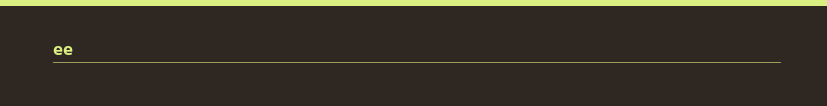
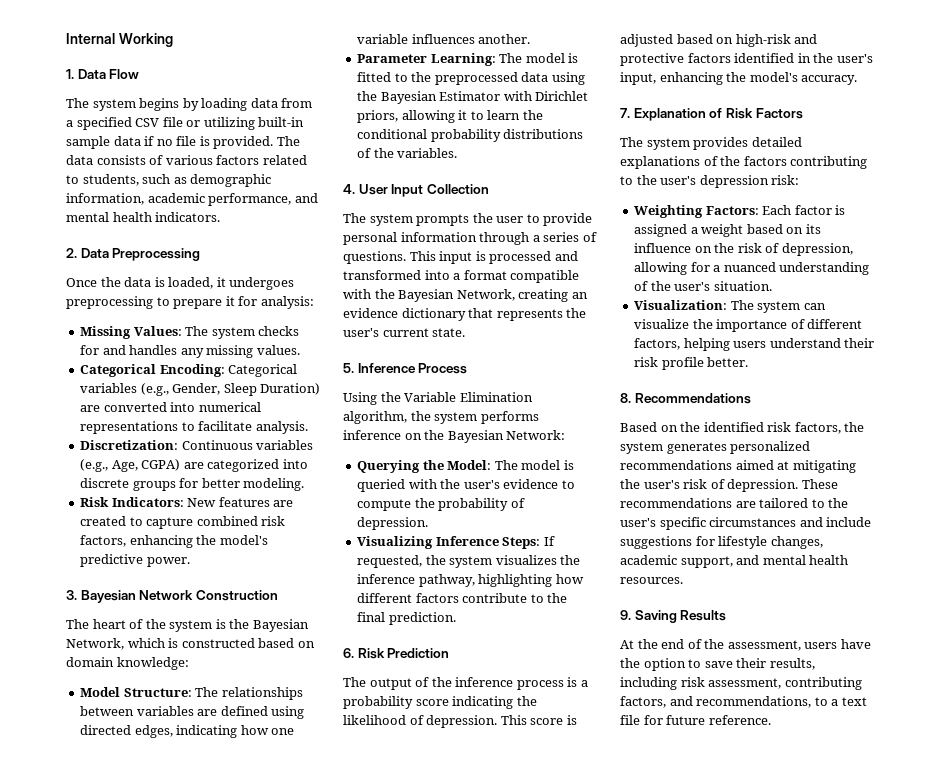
[53,46,73,55] ee -> [66,33,173,47] [66,69,140,79] [66,98,313,111] [66,117,305,130] [66,136,300,149] [66,155,307,165] [66,174,272,187] [66,193,318,206] [66,212,221,222] [66,248,201,261] [66,277,295,290] [66,296,314,309] [80,326,300,339] [80,345,300,358] [80,364,298,377] [80,383,321,396] [80,402,261,412] [80,421,308,434] [80,440,314,450] [80,459,308,472] [80,478,305,491] [80,497,294,507] [80,516,286,529] [80,535,268,548] [80,554,190,567] [66,590,278,603] [66,619,309,632] [66,638,315,650] [66,657,189,670] [80,687,303,700] [80,706,305,719] [80,725,295,738] [357,34,531,44] [357,53,579,66] [357,72,585,85] [357,91,589,104] [357,110,543,123] [357,129,584,142] [357,148,458,158] [343,184,489,197] [343,213,593,226] [343,232,597,245] [343,251,578,264] [343,270,580,283] [343,289,588,302] [343,308,587,321] [343,328,466,337] [343,363,468,374] [343,392,533,405] [343,411,539,424] [343,430,566,443] [357,460,574,473] [357,479,575,492] [357,498,525,511] [357,517,429,530] [357,536,555,549] [357,555,581,568] [357,574,584,587] [357,593,568,603] [357,612,456,625] [343,648,450,659] [343,677,588,690] [343,696,537,709] [343,715,577,728] [620,34,818,47] [620,53,873,66] [620,72,858,85] [620,108,803,121] [620,137,802,150] [620,156,868,169] [620,175,800,188] [634,205,846,218] [634,224,821,237] [634,243,853,256] [634,262,870,275] [634,281,772,291] [634,300,826,313] [634,319,863,332] [634,338,875,351] [634,357,749,370] [620,393,751,404] [620,422,865,434] [620,441,811,454] [620,460,856,473] [620,479,838,492] [620,498,849,508] [620,517,872,530] [620,536,823,549] [620,555,849,568] [620,577,683,584] [620,610,727,623] [620,639,871,651] [620,658,815,671] [620,677,862,690] [620,696,867,708] [620,715,771,725] Internal Working // 1. Data Flow // The system begins by loading data from a specified CSV file or utilizing built-in sample data if no file is provided. The data consists of various factors related to students, such as demographic information, academic performance, and mental health indicators. // 2. Data Preprocessing // Once the data is loaded, it undergoes preprocessing to prepare it for analysis: // Missing Values: The system checks for and handles any missing values. // Categorical Encoding: Categorical variables (e.g., Gender, Sleep Duration) are converted into numerical representations to facilitate analysis. // Discretization: Continuous variables (e.g., Age, CGPA) are categorized into discrete groups for better modeling. // Risk Indicators: New features are created to capture combined risk factors, enhancing the model's predictive power. // 3. Bayesian Network Construction // The heart of the system is the Bayesian Network, which is constructed based on domain knowledge: // Model Structure: The relationships between variables are defined using directed edges, indicating how one variable influences another. // Parameter Learning: The model is fitted to the preprocessed data using the Bayesian Estimator with Dirichlet priors, allowing it to learn the conditional probability distributions of the variables. // 4. User Input Collection // The system prompts the user to provide personal information through a series of questions. This input is processed and transformed into a format compatible with the Bayesian Network, creating an evidence dictionary that represents the user's current state. // 5. Inference Process // Using the Variable Elimination algorithm, the system performs inference on the Bayesian Network: // Querying the Model: The model is queried with the user's evidence to compute the probability of depression. // Visualizing Inference Steps: If requested, the system visualizes the inference pathway, highlighting how different factors contribute to the final prediction. // 6. Risk Prediction // The output of the inference process is a probability score indicating the likelihood of depression. This score is adjusted based on high-risk and protective factors identified in the user's input, enhancing the model's accuracy. // 7. Explanation of Risk Factors // The system provides detailed explanations of the factors contributing to the user's depression risk: // Weighting Factors: Each factor is assigned a weight based on its influence on the risk of depression, allowing for a nuanced understanding of the user's situation. // Visualization: The system can visualize the importance of different factors, helping users understand their risk profile better. // 8. Recommendations // Based on the identified risk factors, the system generates personalized recommendations aimed at mitigating the user's risk of depression. These recommendations are tailored to the user's specific circumstances and include suggestions for lifestyle changes, academic support, and mental health resources. // 9. Saving Results // At the end of the assessment, users have the option to save their results, including risk assessment, contributing factors, and recommendations, to a text file for future reference.

